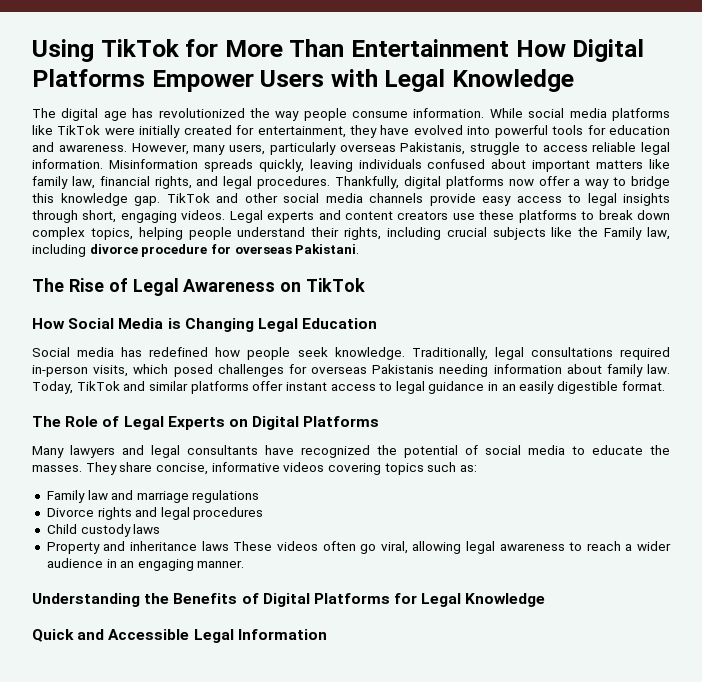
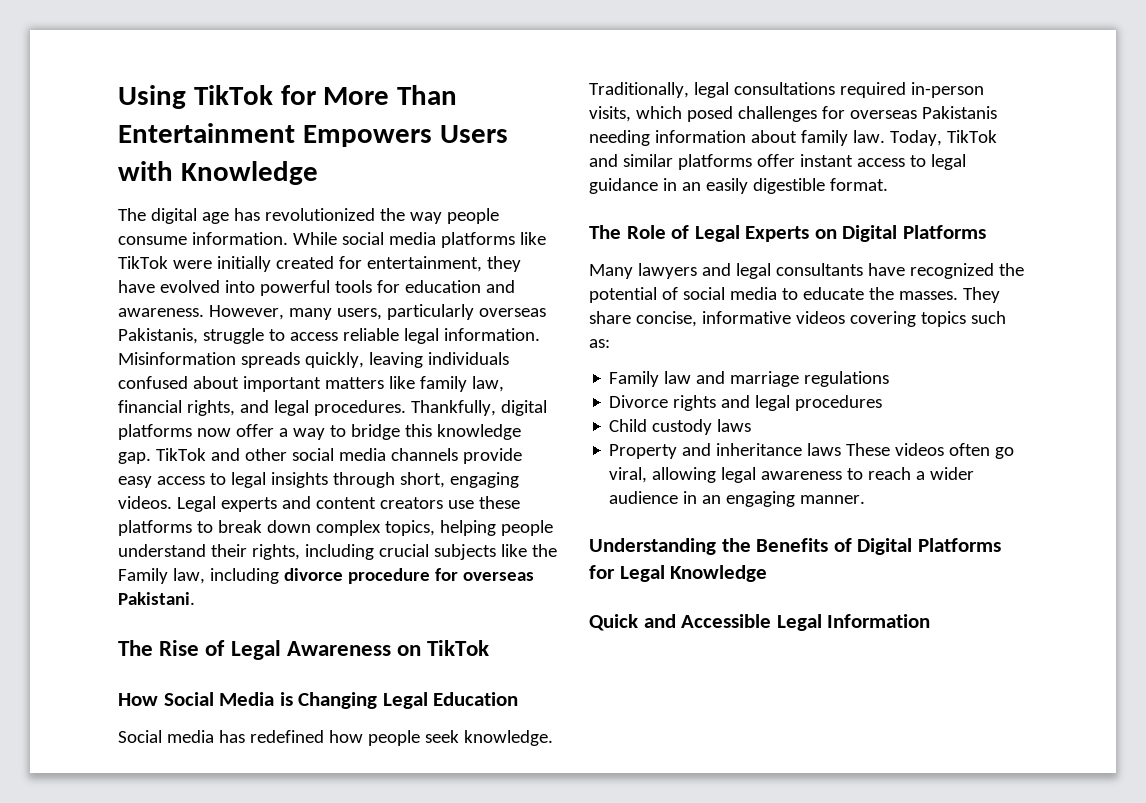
[515,39,645,62] [32,69,254,92] How Digital Platforms Empower -> [302,125,432,147] Empowers
[384,69,446,92] Legal -> (173, 171) none

